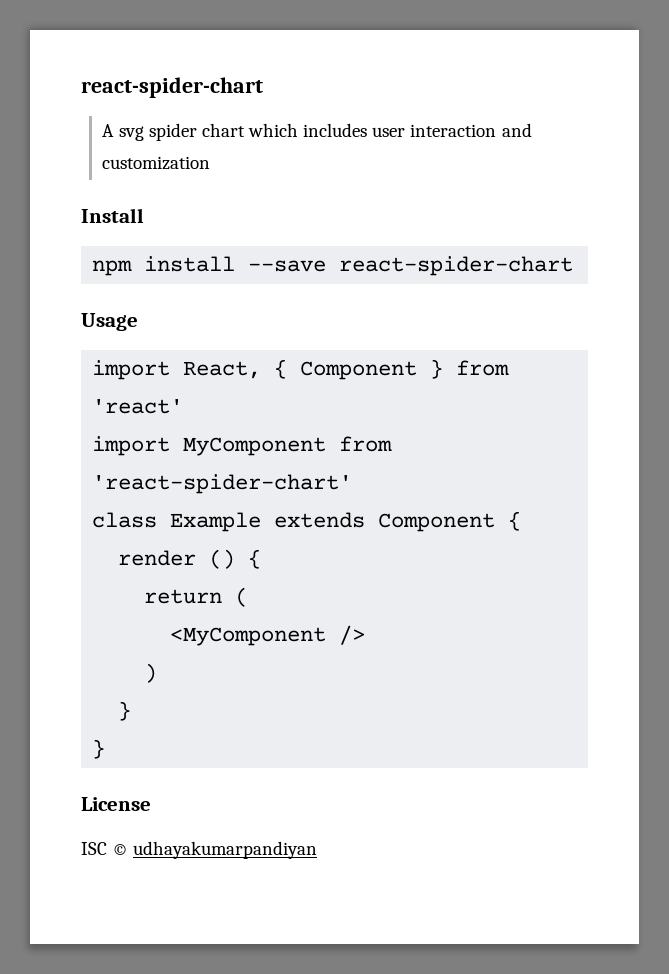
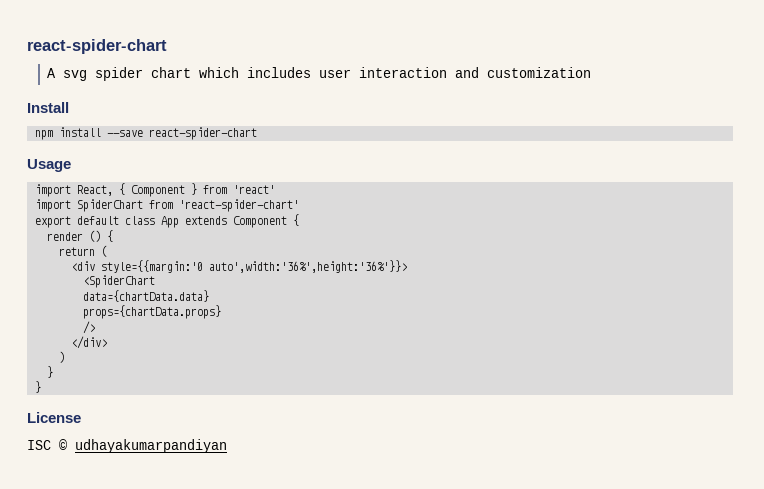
[183,437,327,456] MyComponent -> [77,199,144,212] SpiderChart
[92,512,262,532] class Example -> [35,216,180,228] export default class App
[170,627,327,646] <MyComponent -> [71,260,408,273] [83,275,156,288] [83,290,210,302] [83,305,222,319] <div style={{margin:'0 auto',width:'36%',height:'36%'}}> // <SpiderChart // data={chartData.data} // props={chartData.props} //
(366, 635) none -> [71,336,108,349] // </div>

